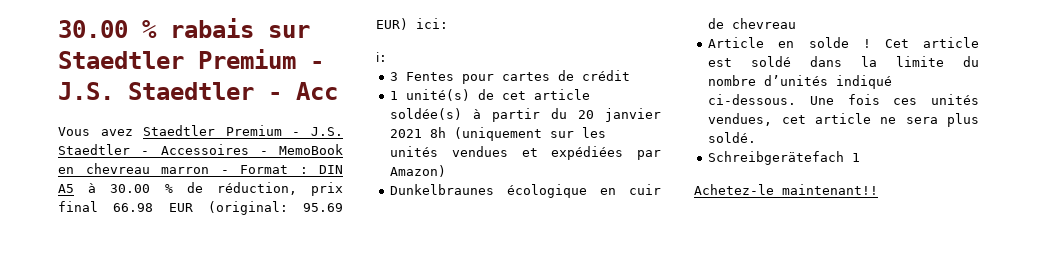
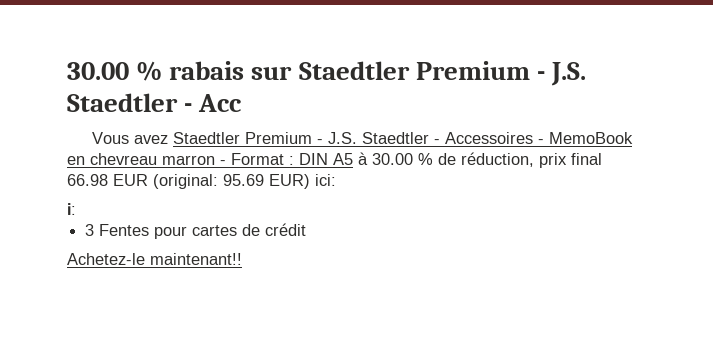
[390,89,591,101] [390,108,661,122] [390,127,607,141] [390,146,661,160] [390,165,447,177] [390,184,661,198] [708,18,797,29] [708,37,979,48] [708,56,979,67] [708,75,893,89] [708,94,979,105] [708,113,979,127] [708,132,757,143] [708,151,861,165] // 1 unité(s) de cet article soldée(s) à partir du 20 janvier 2021 8h (uniquement sur les unités vendues et expédiées par Amazon) // Dunkelbraunes écologique en cuir de chevreau // Article en solde ! Cet article est soldé dans la limite du nombre d’unités indiqué ci-dessous. Une fois ces unités vendues, cet article ne sera plus soldé. // Schreibgerätefach 1 -> (307, 229) none

